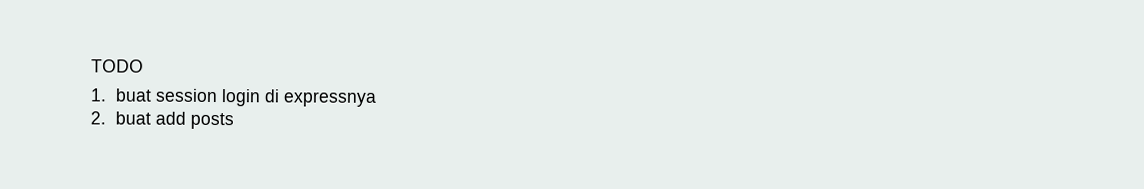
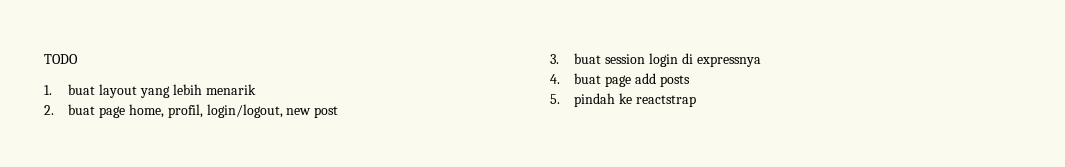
(152, 95) none -> [99,84,256,98] [44,104,339,118] [550,53,602,64] layout yang lebih menarik // 2. buat page home, profil, login/logout, new post // 3. buat
[90,111,151,125] 2. buat -> [550,73,632,87] 4. buat page
(234, 121) none -> [550,93,697,107] // 5. pindah ke reactstrap

